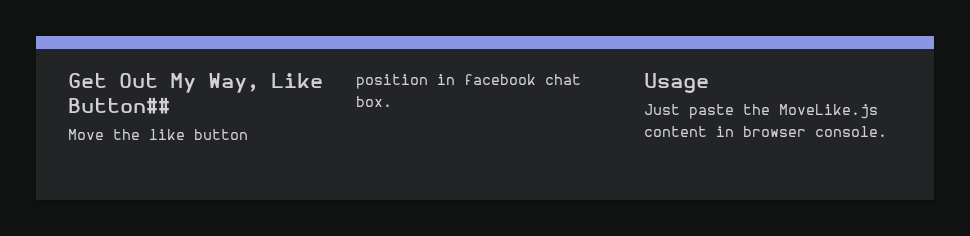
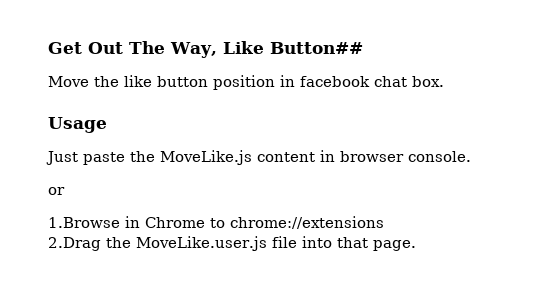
[170,73,196,93] My -> [129,41,165,54] The
(887, 131) none -> [48,187,65,195] [48,216,384,229] [48,236,416,251] // or // 1.Browse in Chrome to chrome://extensions // 2.Drag the MoveLike.user.js file into that page.

